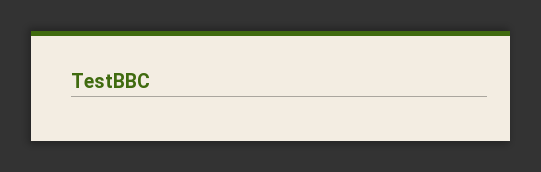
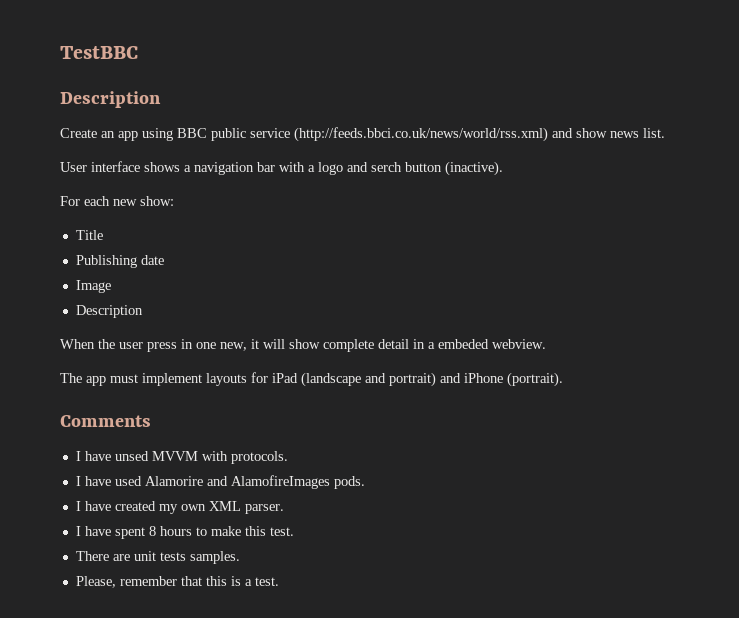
(150, 80) none -> [60,91,161,108] [60,127,665,142] [60,161,503,176] [60,196,174,206] [75,230,103,240] [75,255,164,268] [75,280,111,293] [75,305,143,318] [60,339,546,352] [60,372,563,387] [60,415,151,427] [75,451,288,464] [75,475,365,489] [75,501,284,514] [75,526,294,539] [75,551,240,564] [75,576,279,588] // Description // Create an app using BBC public service (http://feeds.bbci.co.uk/news/world/rss.xml) and show news list. // User interface shows a navigation bar with a logo and serch button (inactive). // For each new show: // Title // Publishing date // Image // Description // When the user press in one new, it will show complete detail in a embeded webview. // The app must implement layouts for iPad (landscape and portrait) and iPhone (portrait). // Comments // I have unsed MVVM with protocols. // I have used Alamorire and AlamofireImages pods. // I have created my own XML parser. // I have spent 8 hours to make this test. // There are unit tests samples. // Please, remember that this is a test.

